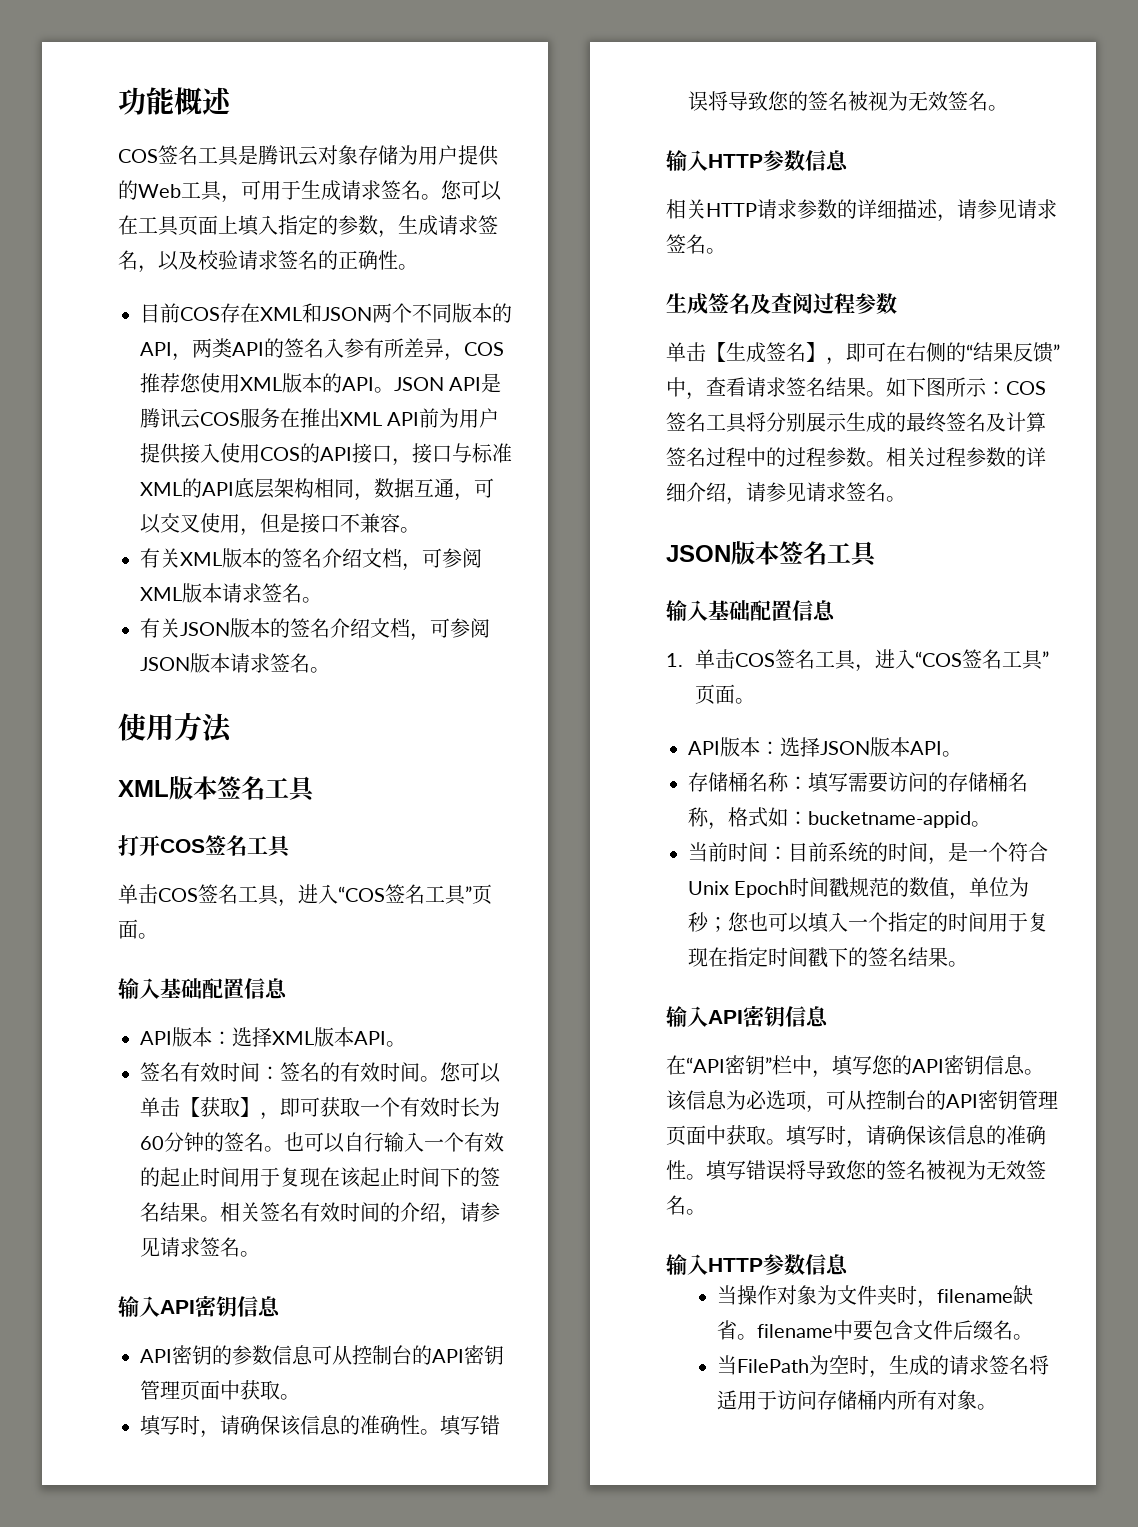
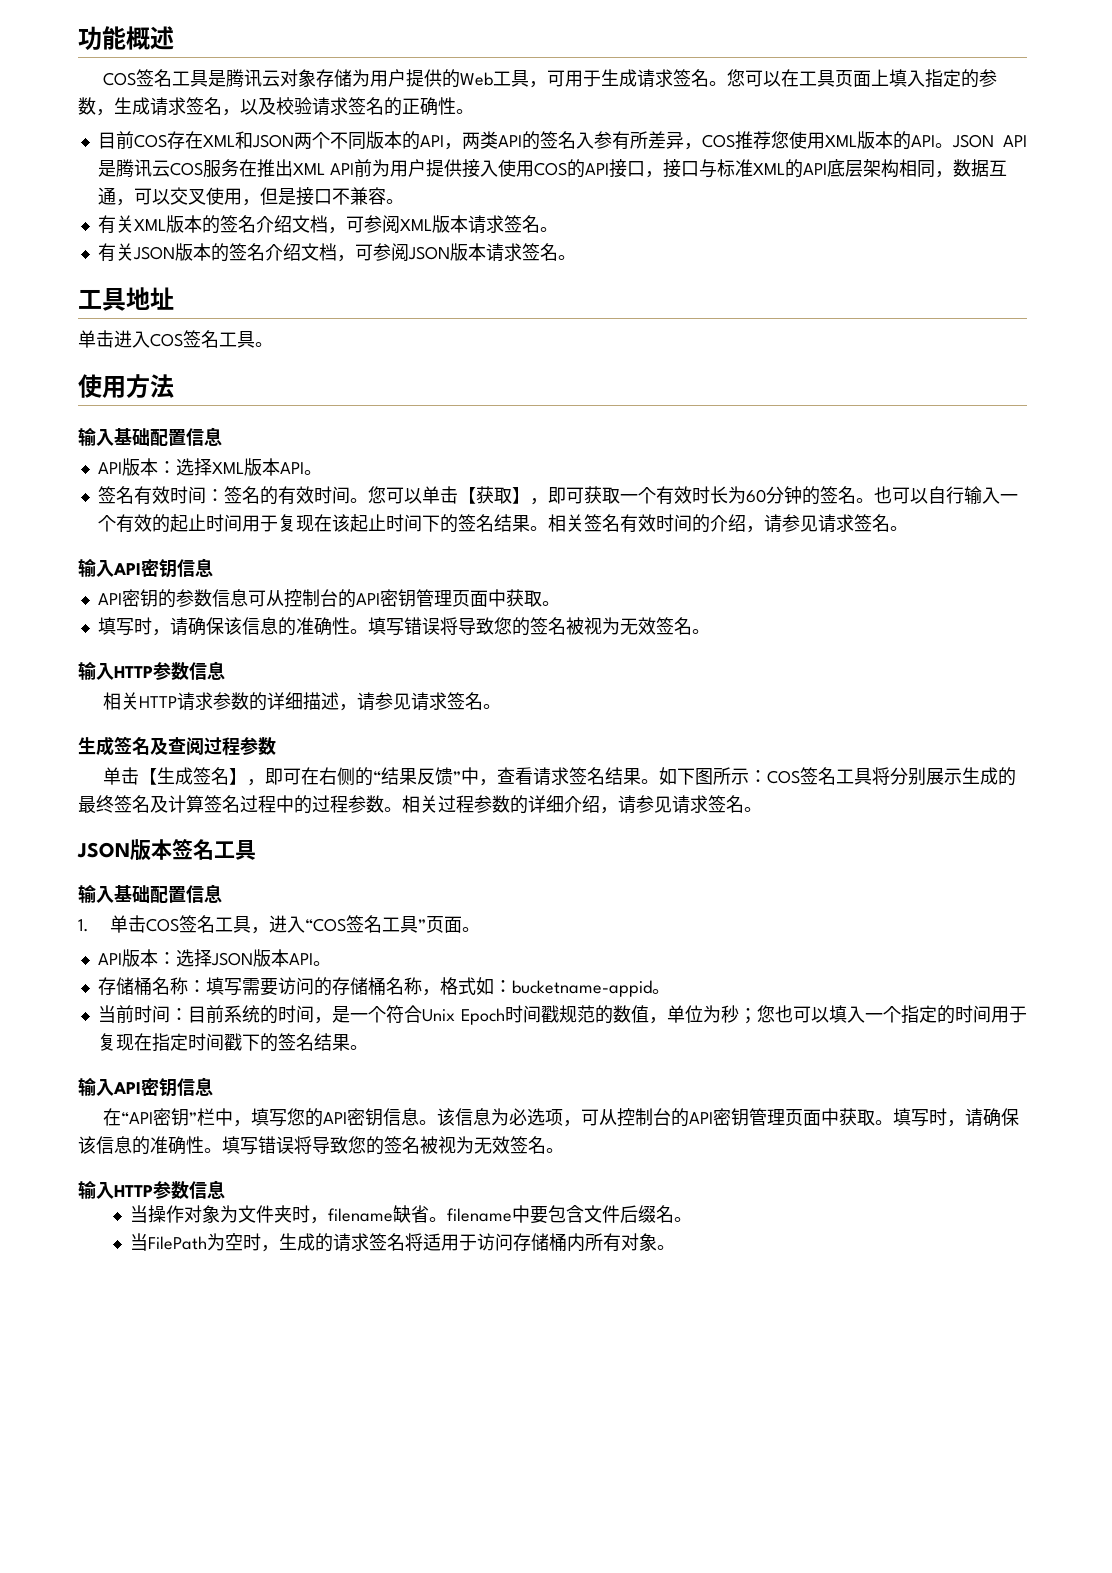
[118,712,233,743] [118,776,316,802] [118,835,292,858] [118,884,492,907] [118,919,158,939] 使用方法 // XML版本签名工具 // 打开COS签名工具 // 单击COS签名工具，进入“COS签名工具”页面。 -> [78,287,174,311] [78,330,273,348] [78,374,174,398] 工具地址 // 单击进入COS签名工具。 // 使用方法

